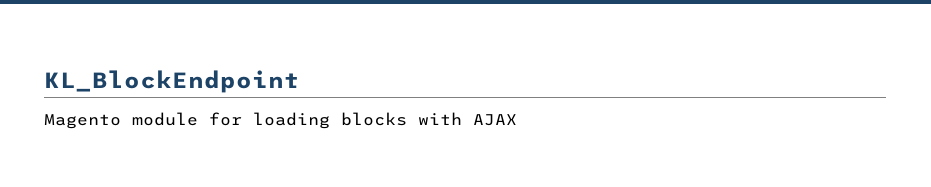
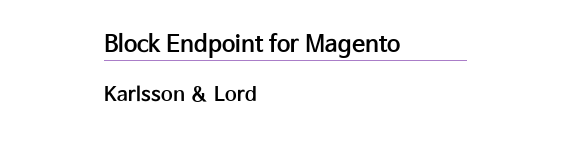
[44,70,300,93] [44,112,517,129] KL_BlockEndpoint // Magento module for loading blocks with AJAX -> [104,32,401,58] [104,85,257,102] Block Endpoint for Magento // Karlsson & Lord

